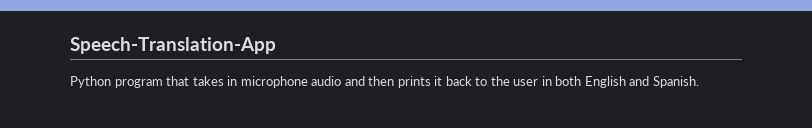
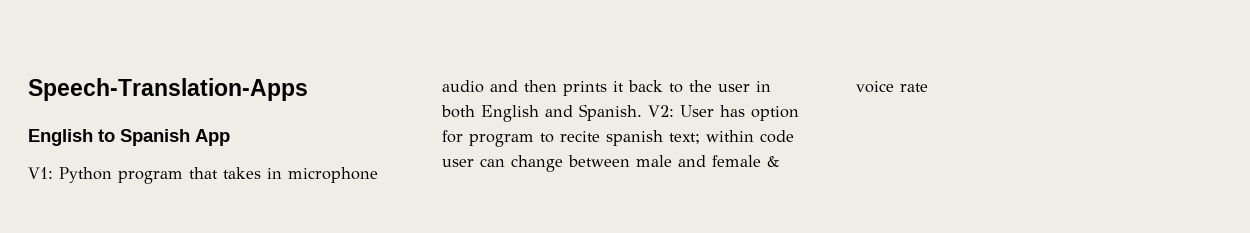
[70,37,276,54] Speech-Translation-App // -> [28,78,308,101] [28,129,230,146] [28,167,53,179] Speech-Translation-Apps // English to Spanish App // V1:
(699, 82) none -> [648,105,799,121] [442,130,794,147] [442,155,779,172] [856,81,928,93] V2: User has option for program to recite spanish text; within code user can change between male and female & voice rate

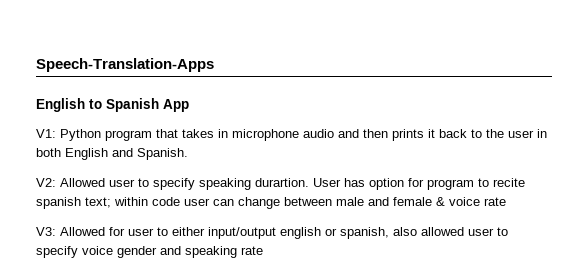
[648,105,674,117] V2: -> [36,178,309,190] // V2: Allowed user to specify speaking durartion.
(928, 87) none -> [36,227,508,239] [36,246,263,258] // V3: Allowed for user to either input/output english or spanish, also allowed user to specify voice gender and speaking rate

